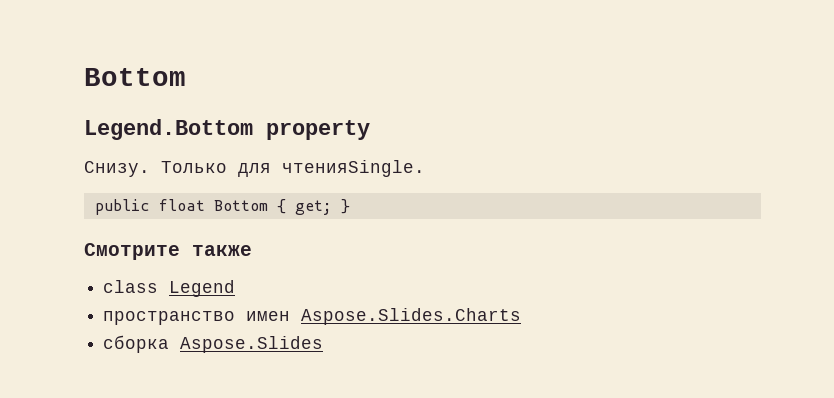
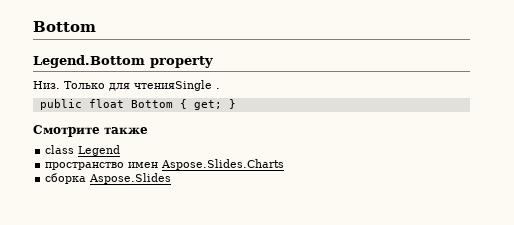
[84,161,150,177] Снизу. -> [33,81,60,89] Низ.
[282,160,425,177] чтенияSingle. -> [134,80,220,91] чтенияSingle .

